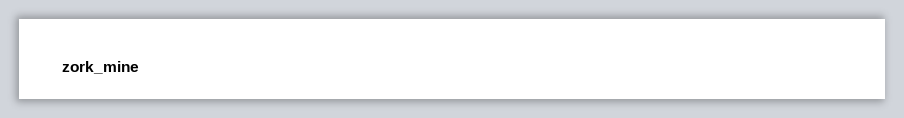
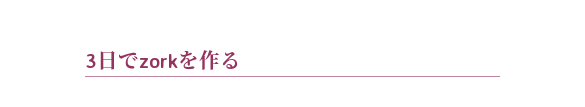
[62,61,139,74] zork_mine -> [85,50,241,70] 3日でzorkを作る

